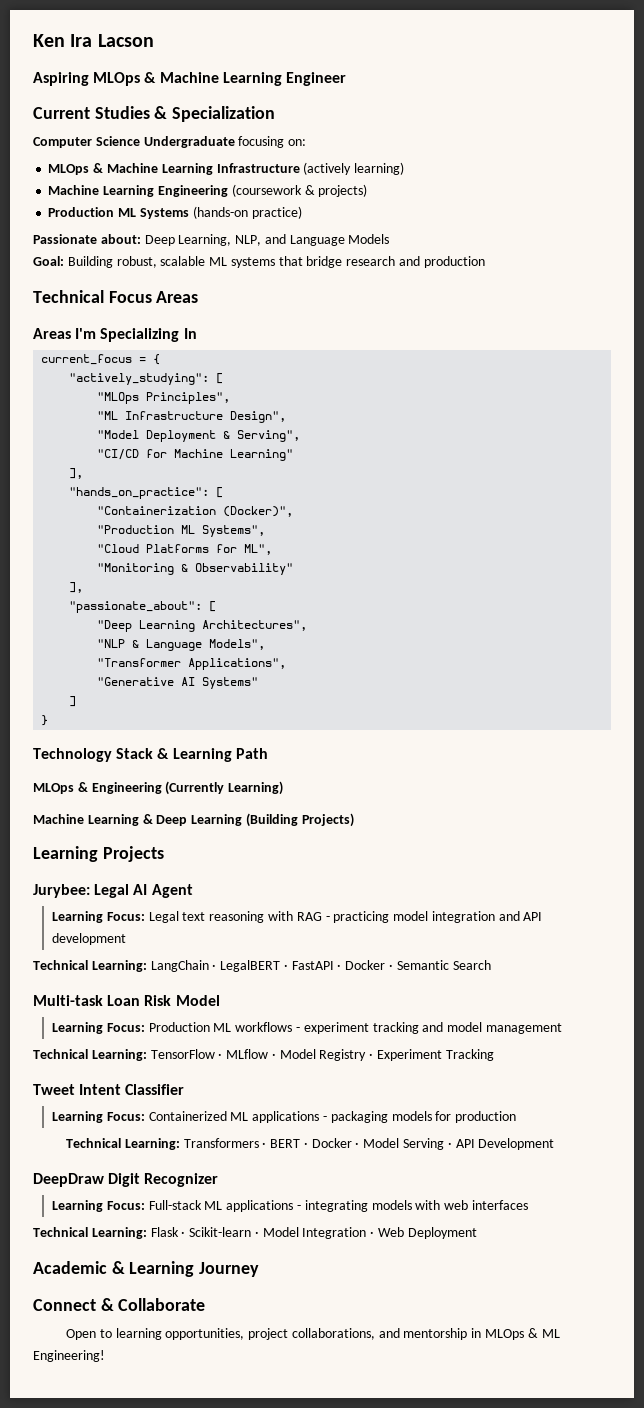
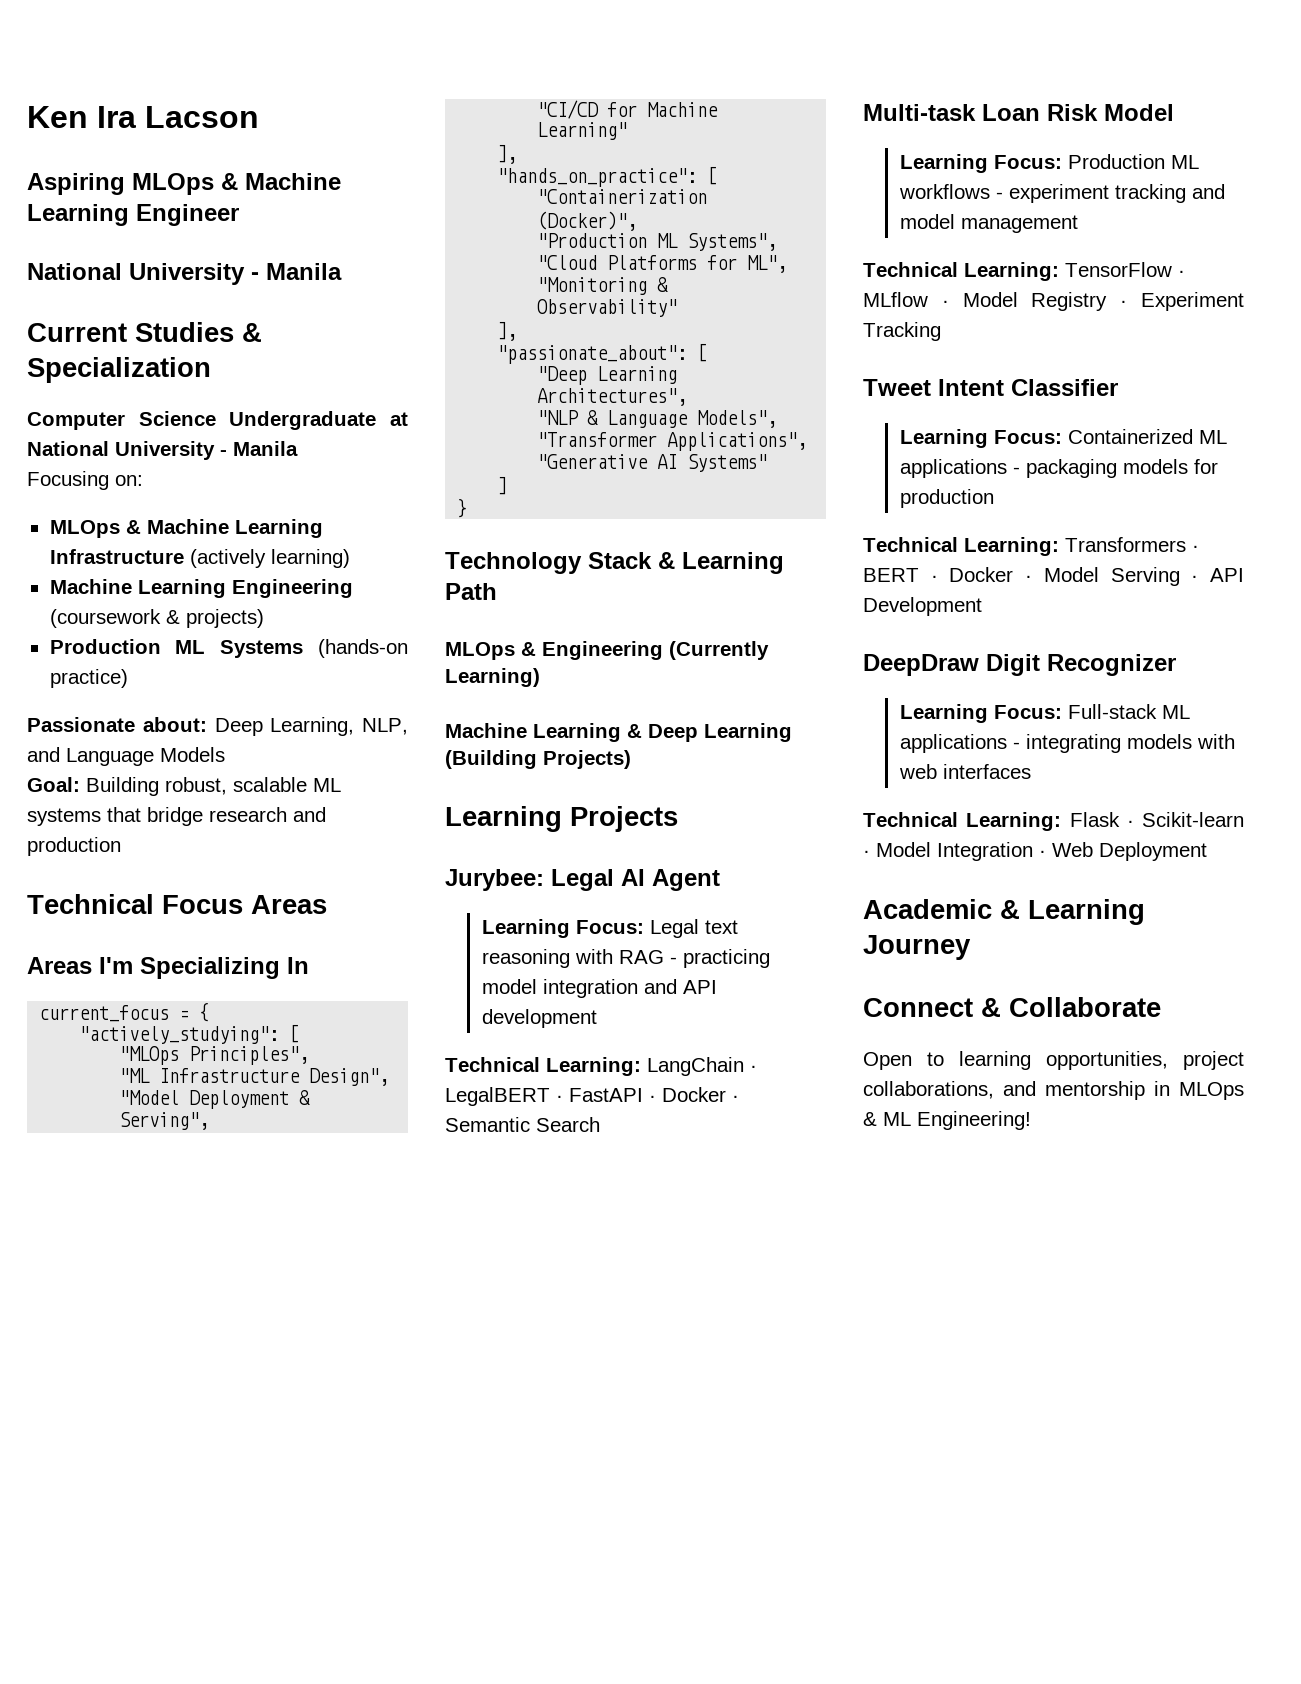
(346, 79) none -> [27,263,342,285] // National University - Manila
[238,136,285,148] focusing -> [390,412,409,426] [27,441,298,460] [27,471,109,490] at National University - Manila // Focusing

